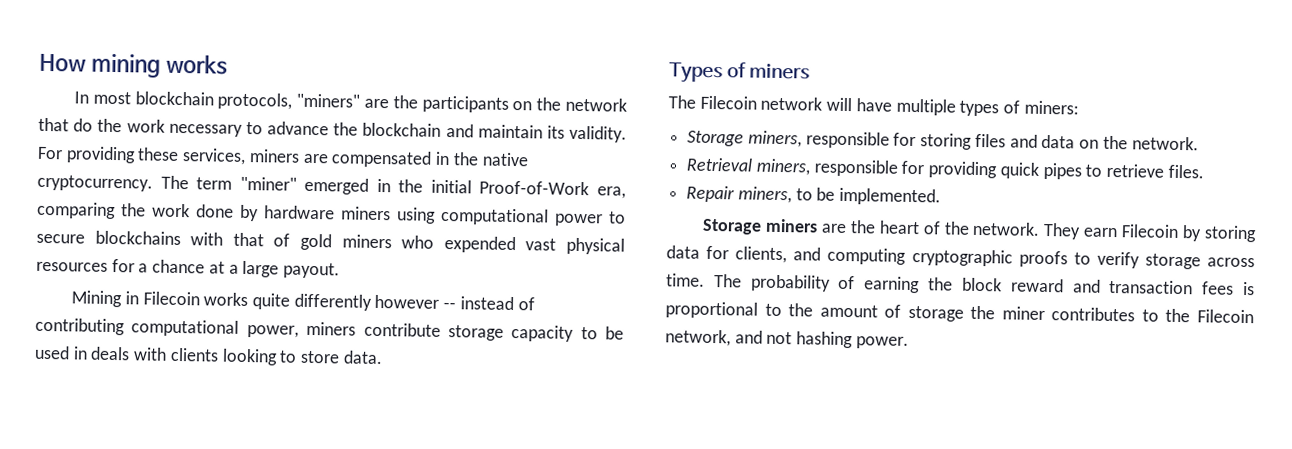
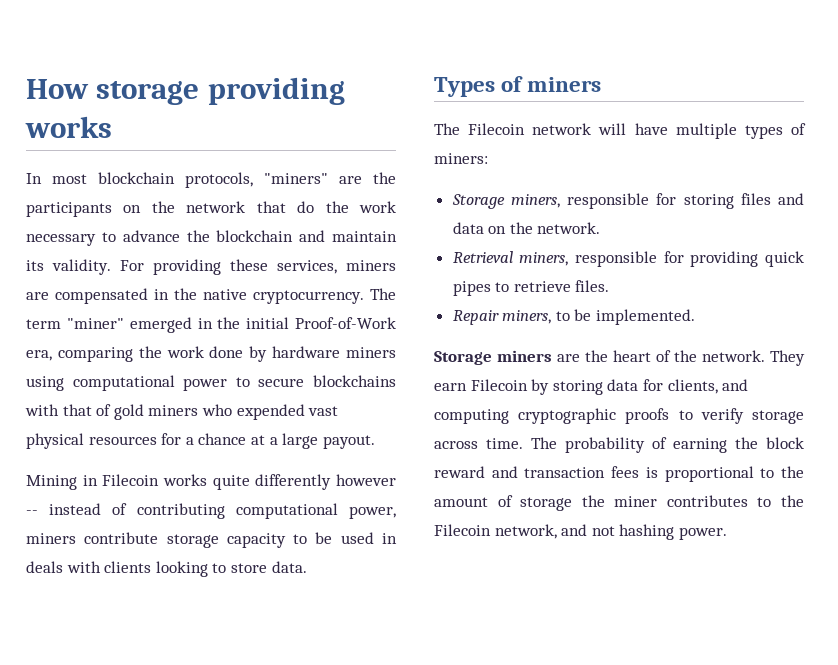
[90,53,161,78] mining -> [96,77,345,105] storage providing

